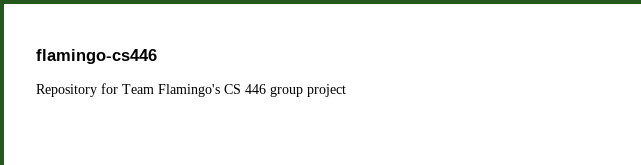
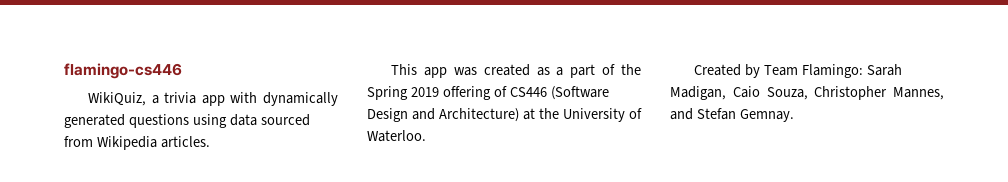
[36,83,346,97] Repository for Team Flamingo's CS 446 group project -> [88,92,338,106] [64,114,310,128] [64,136,210,150] [391,64,641,78] [367,86,609,100] [367,108,642,122] [367,130,426,142] [694,64,902,78] [670,86,944,100] [670,108,794,122] WikiQuiz, a trivia app with dynamically generated questions using data sourced from Wikipedia articles. // This app was created as a part of the Spring 2019 offering of CS446 (Software Design and Architecture) at the University of Waterloo. // Created by Team Flamingo: Sarah Madigan, Caio Souza, Christopher Mannes, and Stefan Gemnay.

